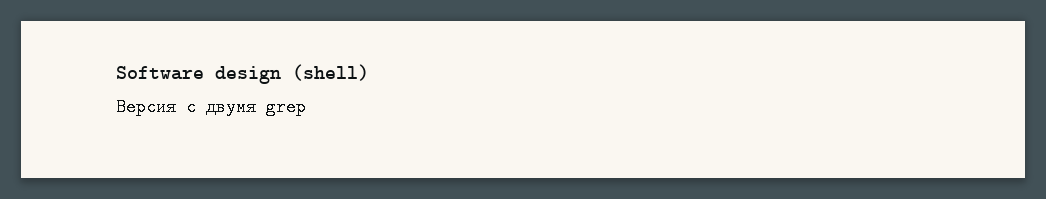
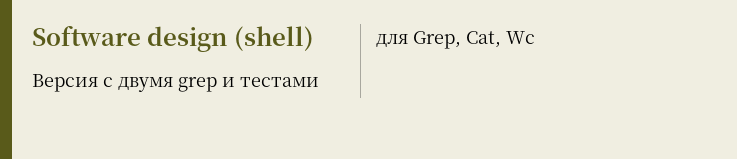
(306, 107) none -> [222,77,319,87] [376,31,535,49] и тестами для Grep, Cat, Wc

